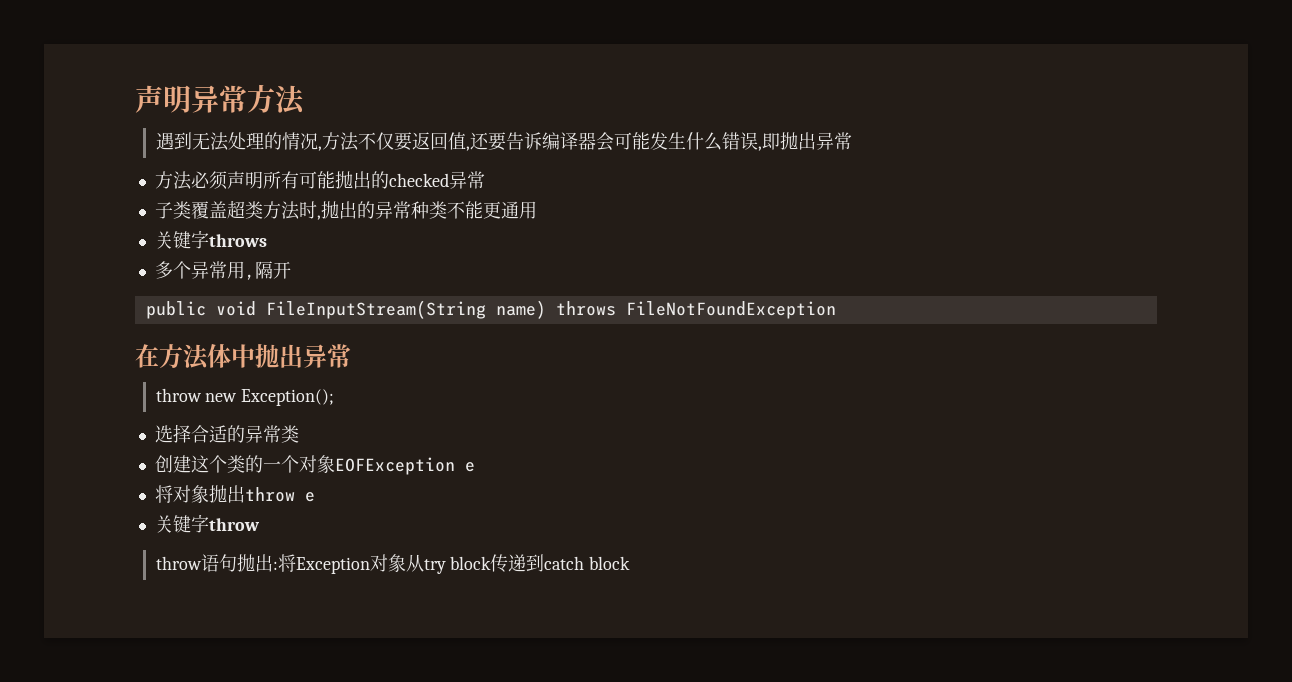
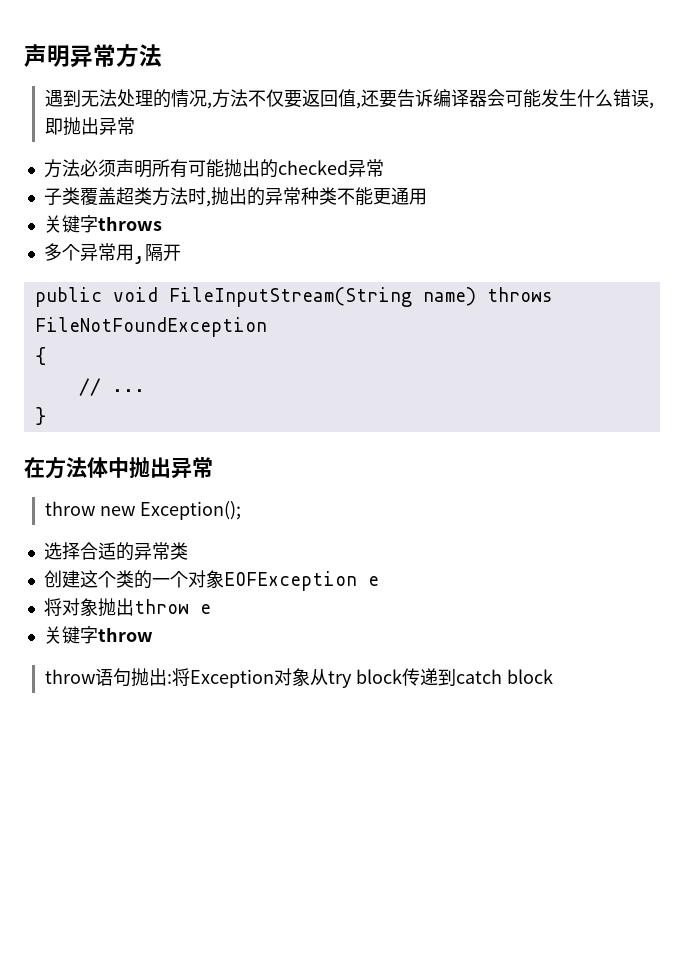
(836, 310) none -> [34,347,46,365] [78,378,145,396] [34,407,46,425] // { // // ... // }

